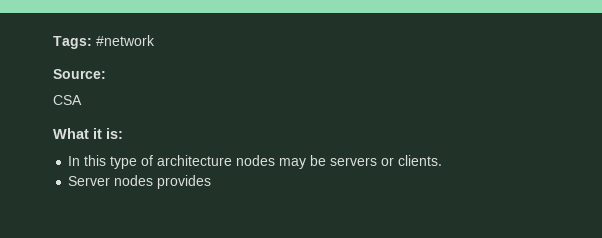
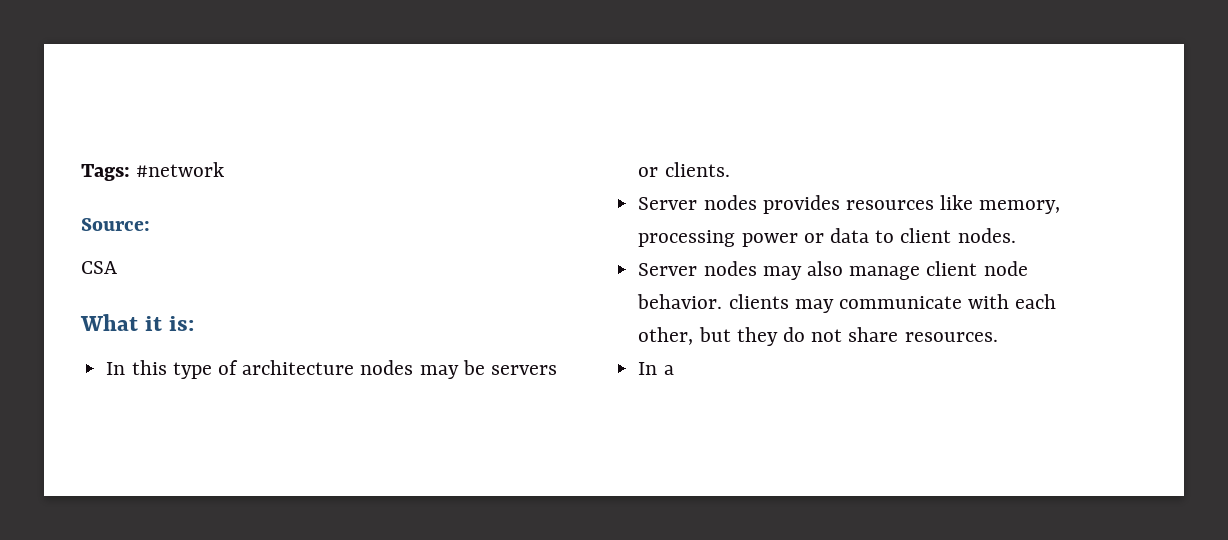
(212, 182) none -> [845,195,1061,214] [638,228,1016,247] [638,261,1028,280] [637,294,1057,313] [638,327,998,346] [638,362,674,375] resources like memory, processing power or data to client nodes. // Server nodes may also manage client node behavior. clients may communicate with each other, but they do not share resources. // In a

